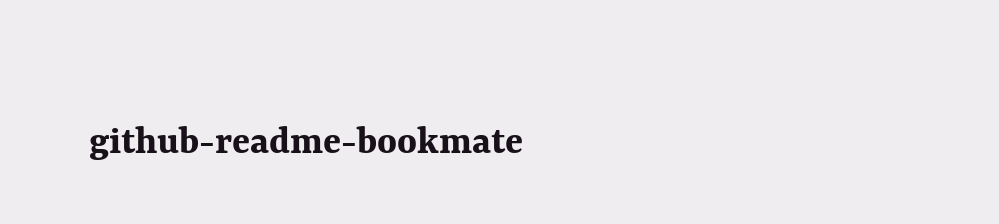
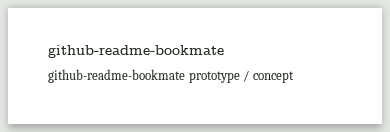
[89,126,523,160] github-readme-bookmate -> [48,45,224,58] [48,69,294,83] github-readme-bookmate // github-readme-bookmate prototype / concept

